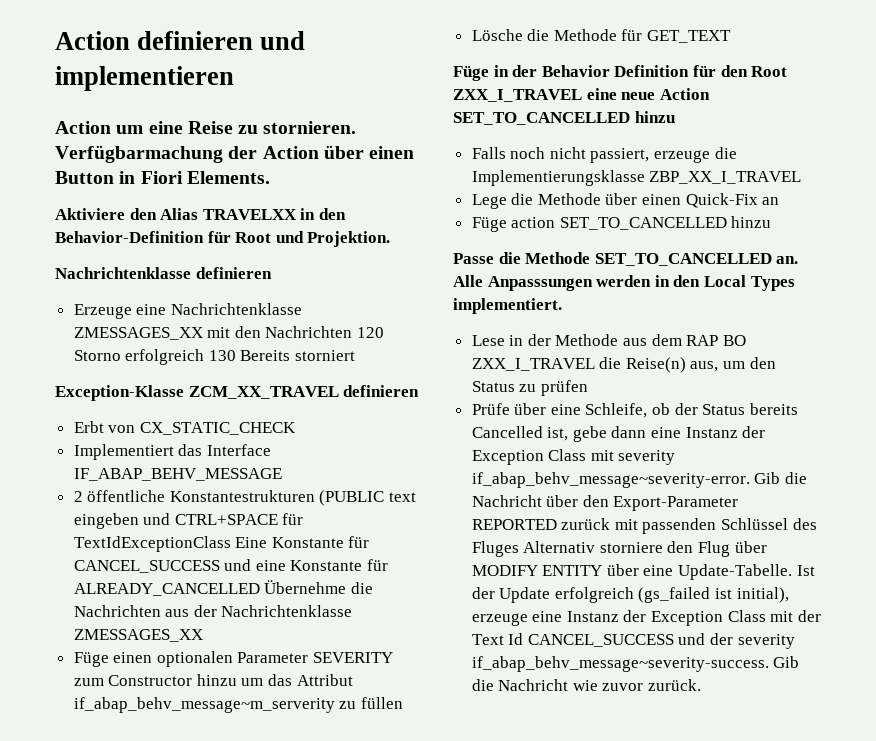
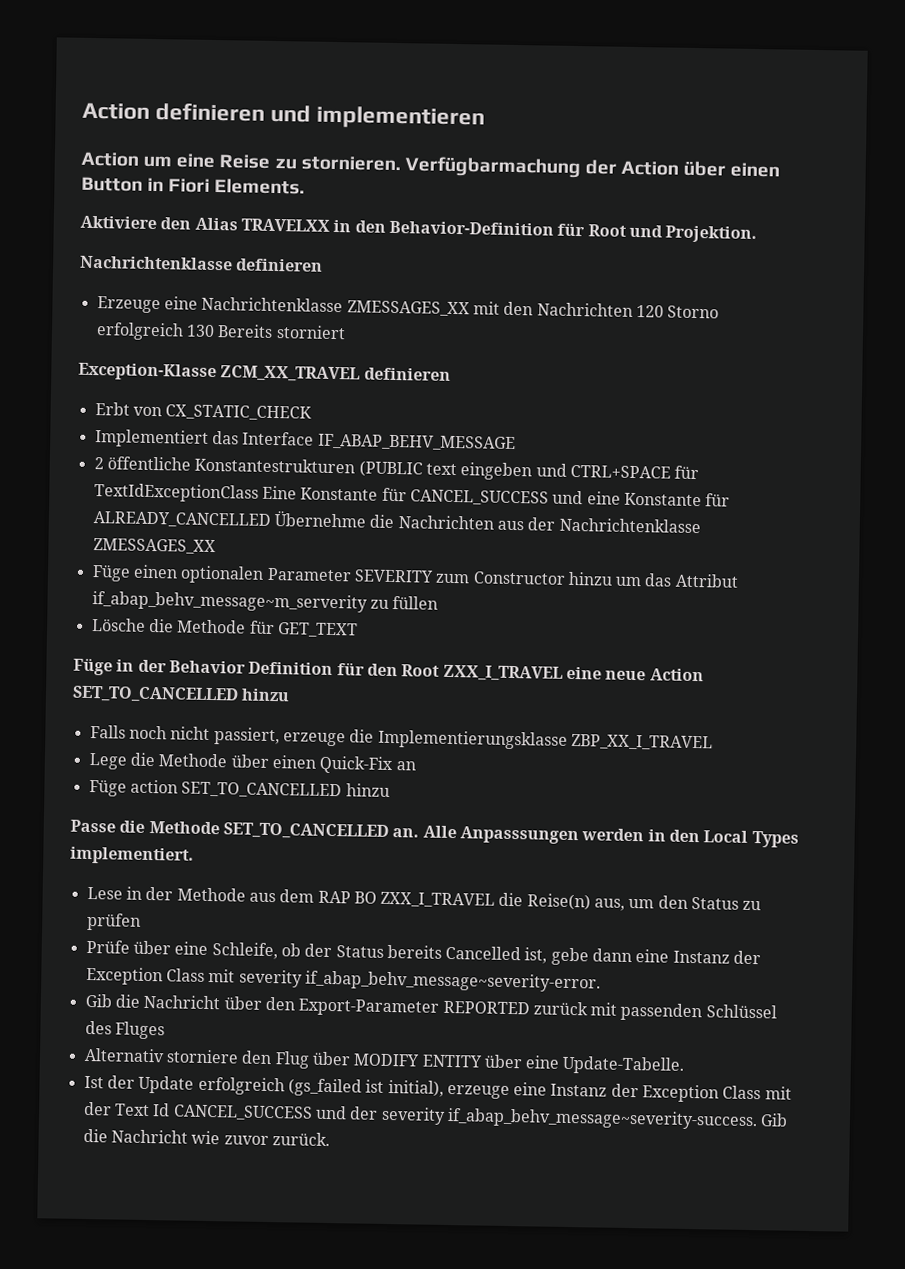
(750, 480) none -> (601, 981) //
(519, 549) none -> (165, 1030) //
(793, 572) none -> (686, 1065) //

